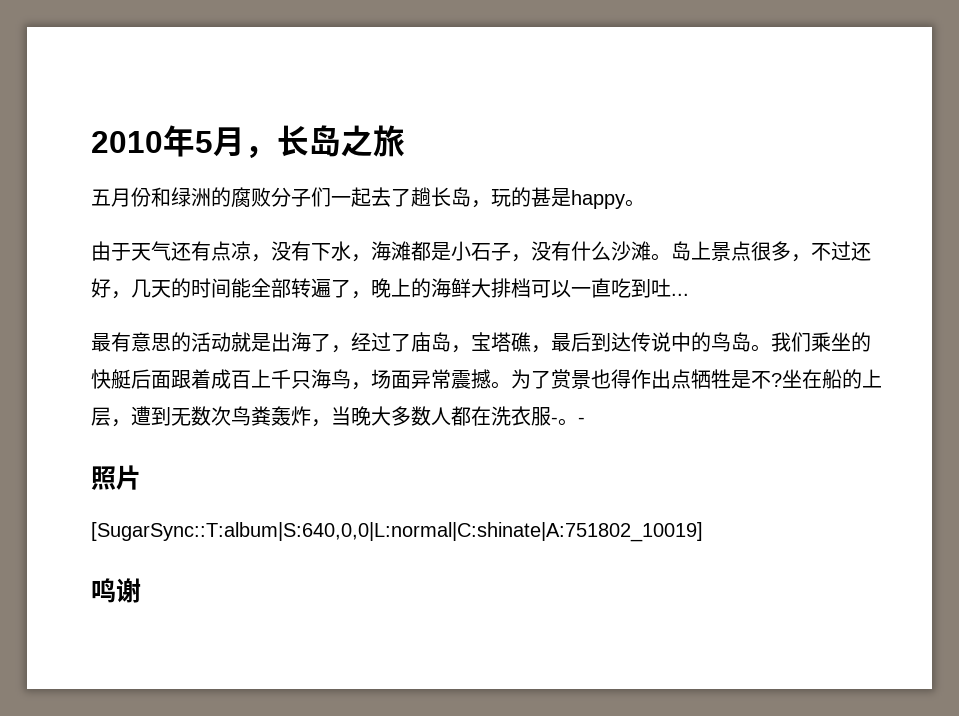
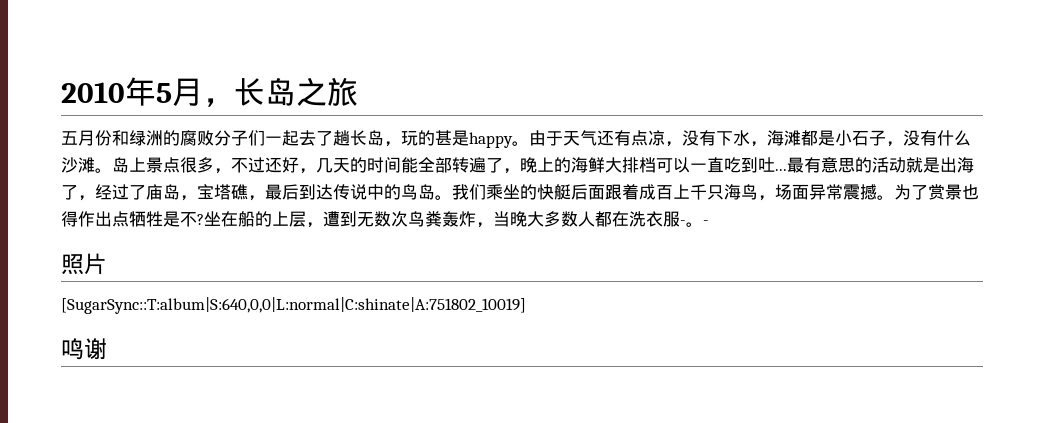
(645, 203) // -> (529, 143) none
(689, 294) // -> (787, 170) none

